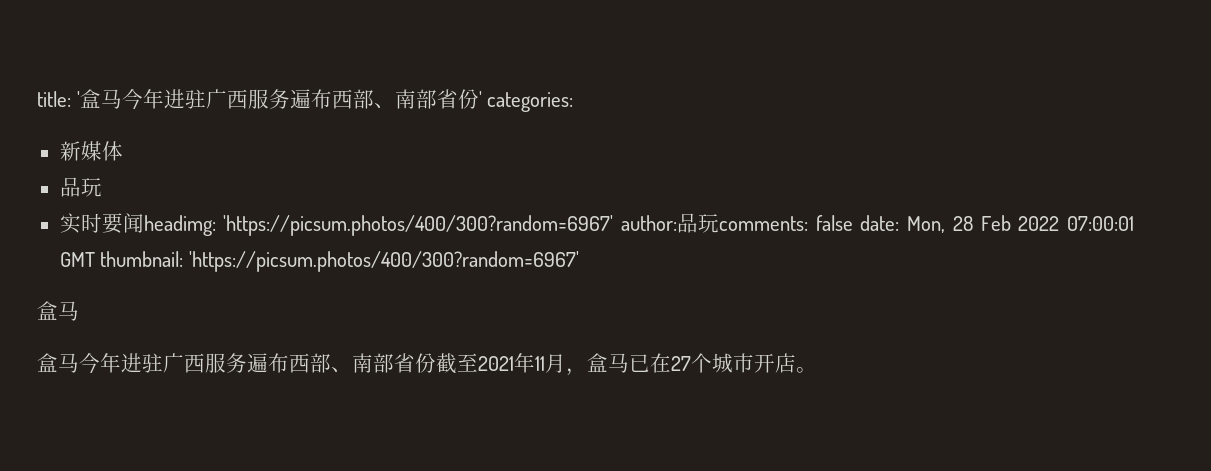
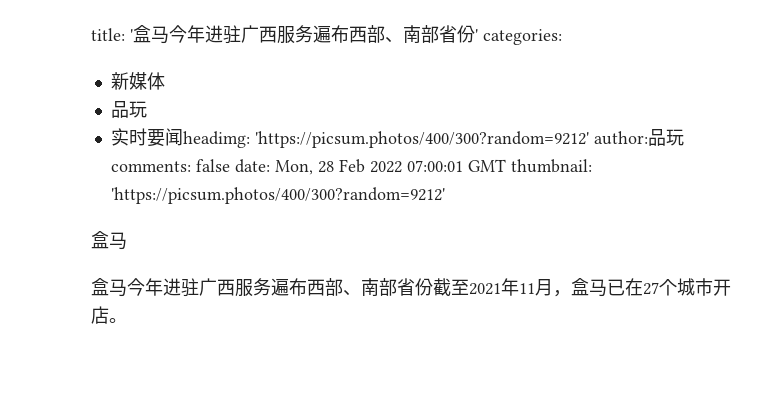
[223,215,614,236] 'https://picsum.photos/400/300?random=6967' -> [254,131,589,148] 'https://picsum.photos/400/300?random=9212'
[188,251,579,272] 'https://picsum.photos/400/300?random=6967' -> [110,187,445,204] 'https://picsum.photos/400/300?random=9212'

